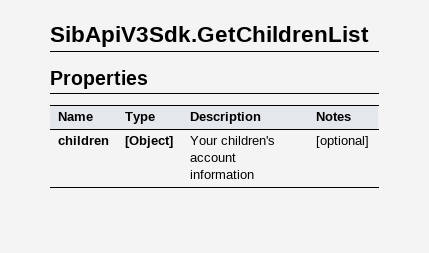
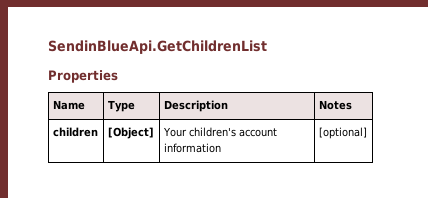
[50,26,369,47] SibApiV3Sdk.GetChildrenList -> [48,40,267,54] SendinBlueApi.GetChildrenList

